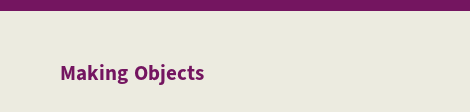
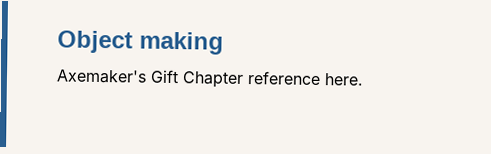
[60,64,204,85] Making Objects -> [57,30,224,55] [56,69,364,88] Object making // Axemaker's Gift Chapter reference here.

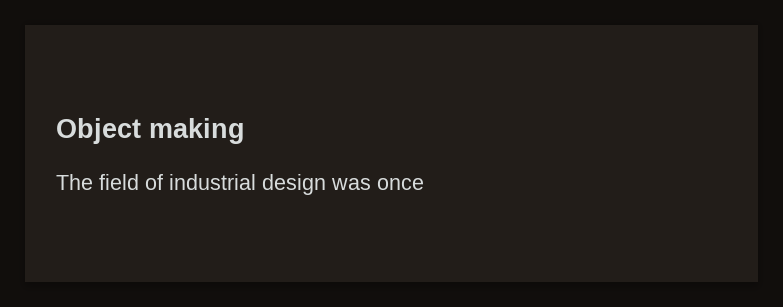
[56,69,364,88] Axemaker's Gift Chapter reference here. -> [56,174,424,195] The field of industrial design was once

